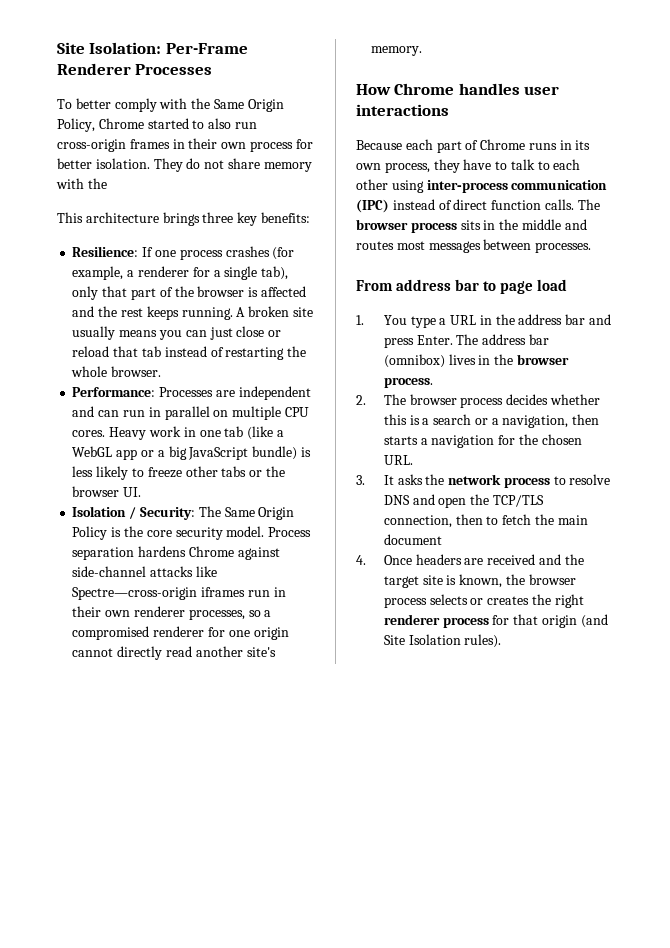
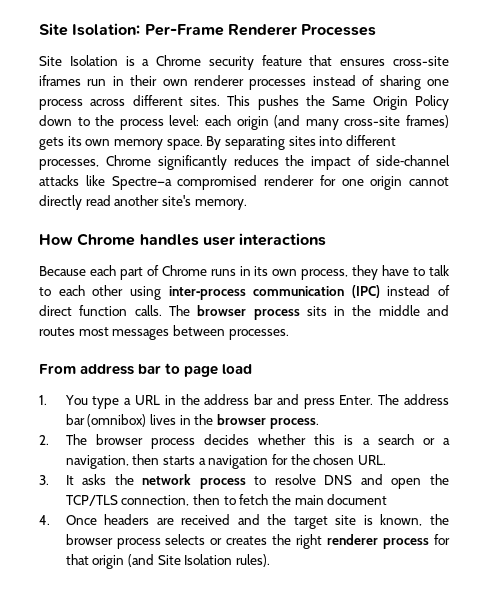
[57,98,284,112] [57,118,257,132] [57,138,313,152] [57,158,312,172] [56,178,107,189] [57,212,310,226] [72,246,295,260] [72,266,289,280] [72,286,306,300] [72,306,313,320] [72,326,282,340] [72,346,307,360] [71,366,162,377] [72,386,311,400] [72,406,309,420] [72,426,284,440] [72,446,311,460] [72,466,285,480] [72,486,142,497] [72,506,295,520] [72,526,312,540] [72,546,280,560] [72,566,217,577] [72,587,198,600] To better comply with the Same Origin Policy, Chrome started to also run cross-origin frames in their own process for better isolation. They do not share memory with the // This architecture brings three key benefits: // Resilience: If one process crashes (for example, a renderer for a single tab), only that part of the browser is affected and the rest keeps running. A broken site usually means you can just close or reload that tab instead of restarting the whole browser. // Performance: Processes are independent and can run in parallel on multiple CPU cores. Heavy work in one tab (like a WebGL app or a big JavaScript bundle) is less likely to freeze other tabs or the browser UI. // Isolation / Security: The Same Origin Policy is the core security model. Process separation hardens Chrome against side-channel attacks like Spectre—cross-origin -> [39,55,449,70] Site Isolation is a Chrome security feature that ensures cross-site
[188,609,272,620] processes, so a -> [249,75,449,90] [39,95,449,110] [39,115,449,130] [39,135,396,150] [39,155,450,170] [39,175,172,190] processes instead of sharing one process across different sites. This pushes the Same Origin Policy down to the process level: each origin (and many cross-site frames) gets its own memory space. By separating sites into different processes, Chrome significantly reduces the impact of side‑channel attacks like Spectre—a

